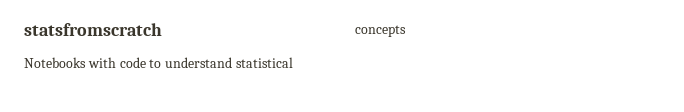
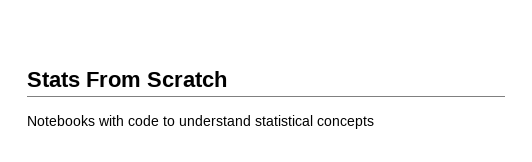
[24,23,162,36] statsfromscratch -> [27,71,227,87] Stats From Scratch

